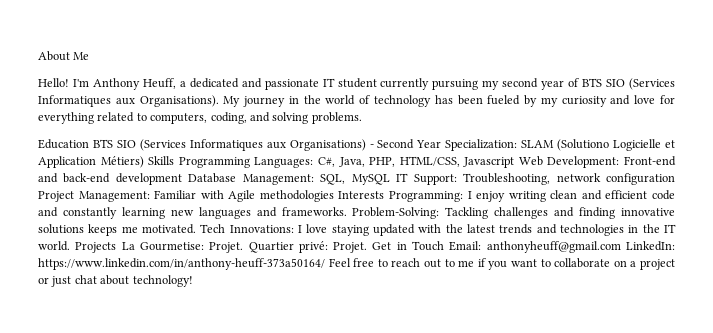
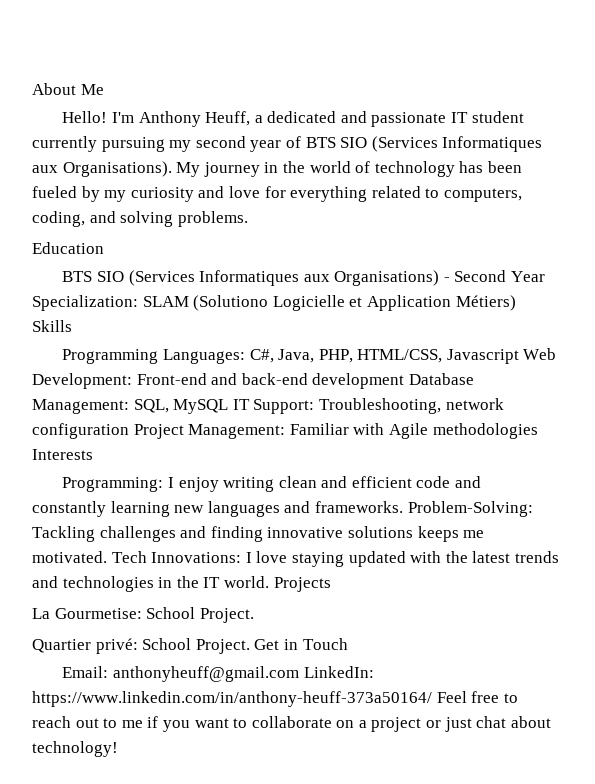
(89, 144) none -> (104, 248) //
(175, 160) none -> (72, 326) //
(385, 195) none -> (93, 454) //
(117, 247) none -> (331, 584) //
[209,241,368,253] Projet. Quartier privé: Projet. -> [146,607,254,623] [32,638,250,654] School Project. // Quartier privé: School Project.
(445, 246) none -> (348, 644) //

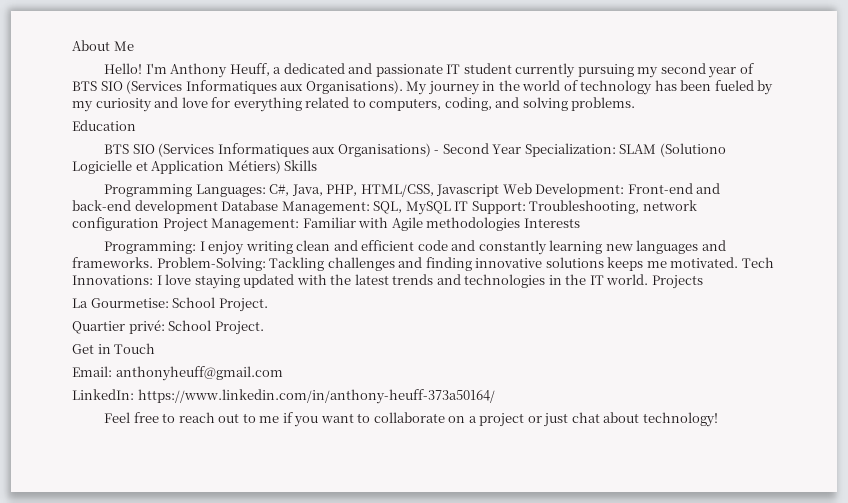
(250, 646) none -> (264, 328) //
(299, 674) none -> (283, 373) //
(432, 699) none -> (495, 396) //

